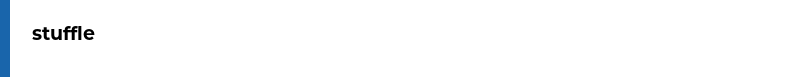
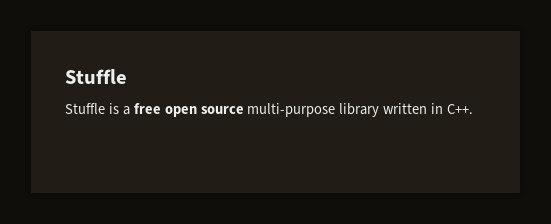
[32,26,95,40] stuffle -> [65,69,127,84] [65,103,474,117] Stuffle // Stuffle is a free open source multi-purpose library written in C++.

